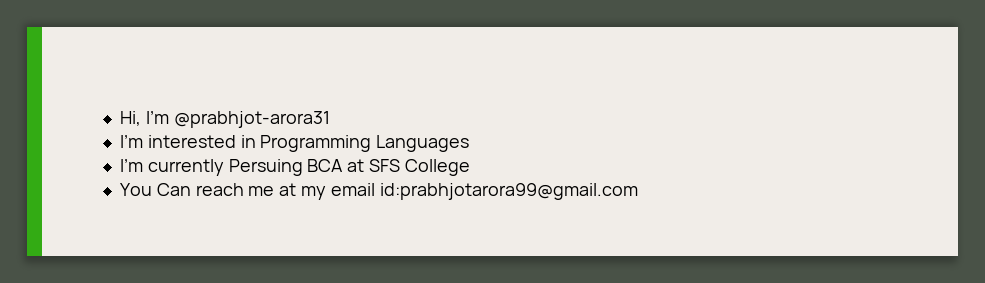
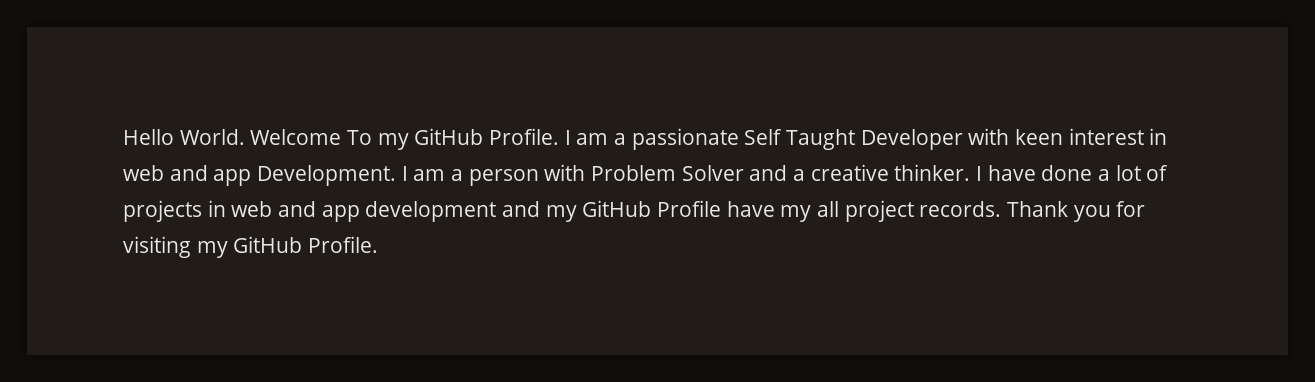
[119,111,330,128] [119,135,470,152] [119,159,470,176] [119,183,638,200] Hi, I’m @prabhjot-arora31 // I’m interested in Programming Languages // I’m currently Persuing BCA at SFS College // You Can reach me at my email id:prabhjotarora99@gmail.com -> [123,128,1168,150] [123,164,1169,186] [123,200,1146,222] [123,236,379,258] Hello World. Welcome To my GitHub Profile. I am a passionate Self Taught Developer with keen interest in web and app Development. I am a person with Problem Solver and a creative thinker. I have done a lot of projects in web and app development and my GitHub Profile have my all project records. Thank you for visiting my GitHub Profile.

